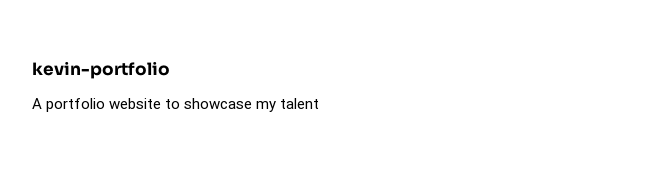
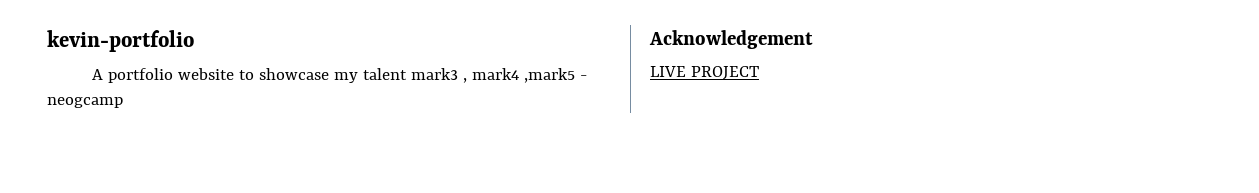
(320, 103) none -> [411,68,588,83] [47,97,123,108] [649,30,813,49] [650,66,759,80] mark3 , mark4 ,mark5 - neogcamp // Acknowledgement // LIVE PROJECT

